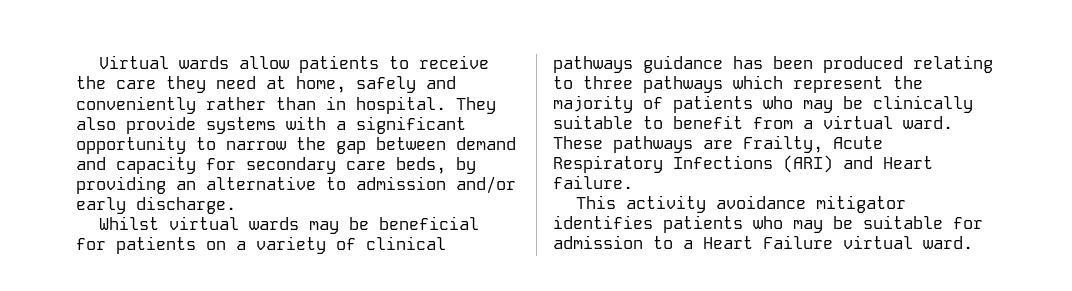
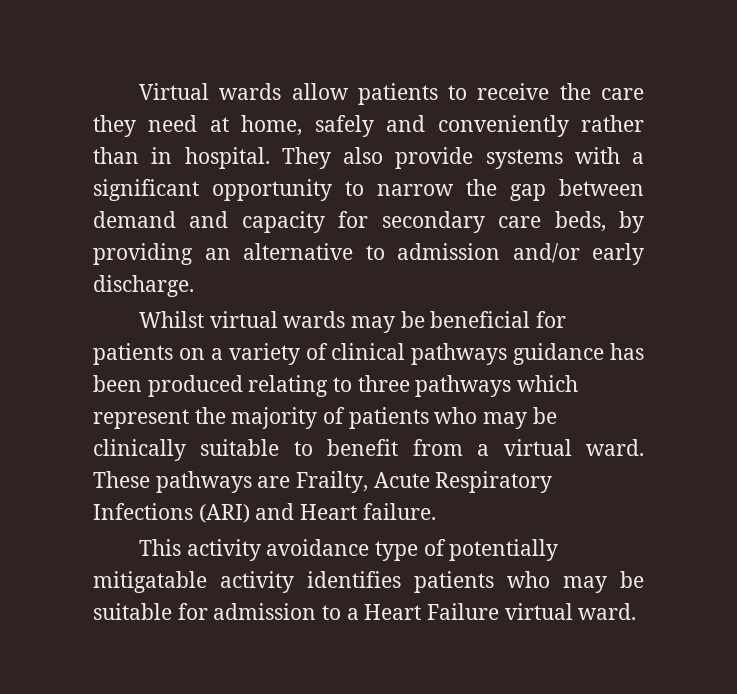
[816,195,907,213] mitigator -> [375,539,559,561] [93,571,294,593] type of potentially mitigatable activity

